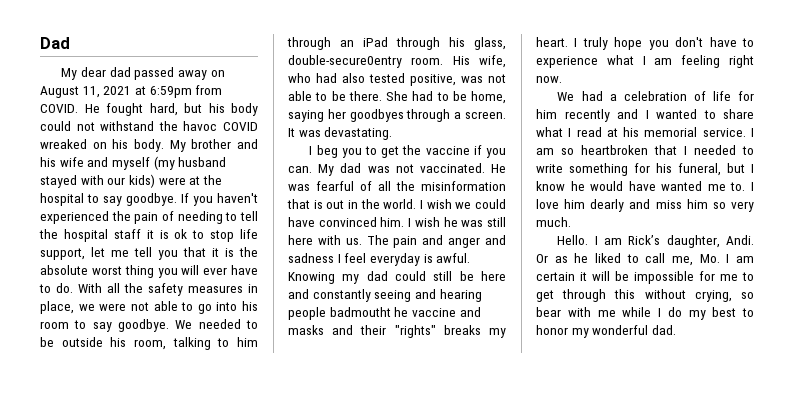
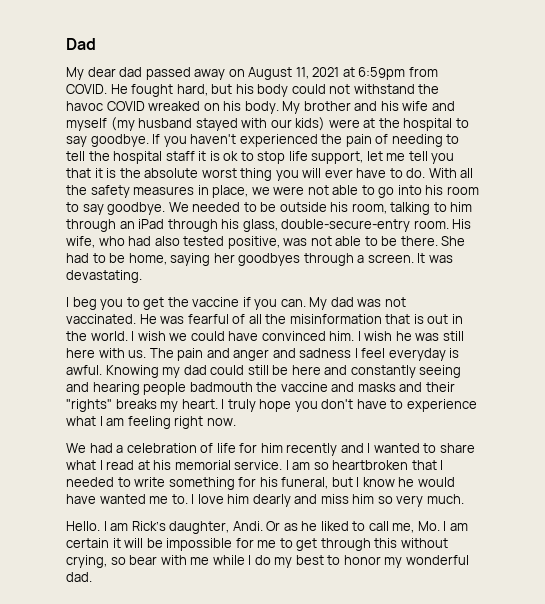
[288,55,402,68] double-secure0entry -> [281,219,411,232] double-secure-entry
[329,307,409,317] badmoutht he -> [189,382,278,392] badmouth the

